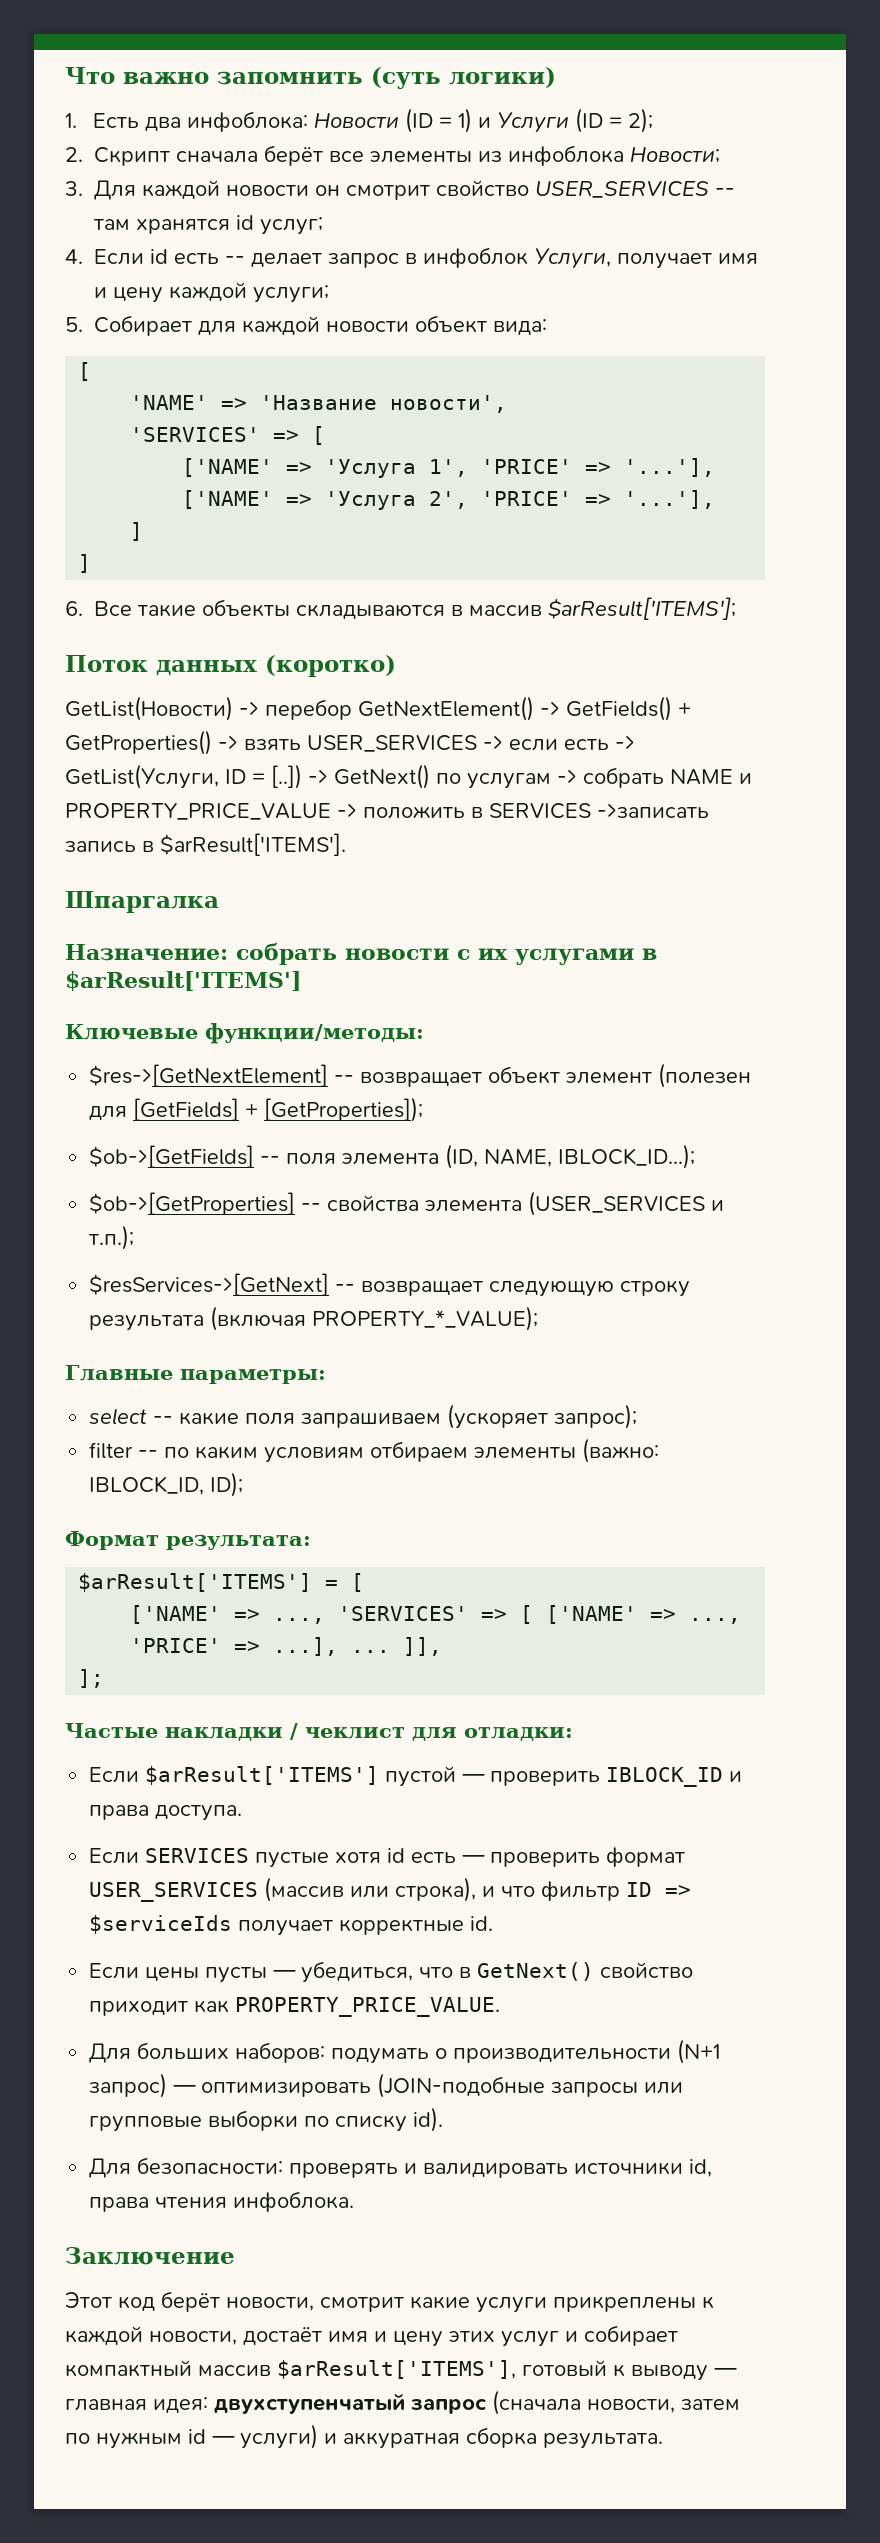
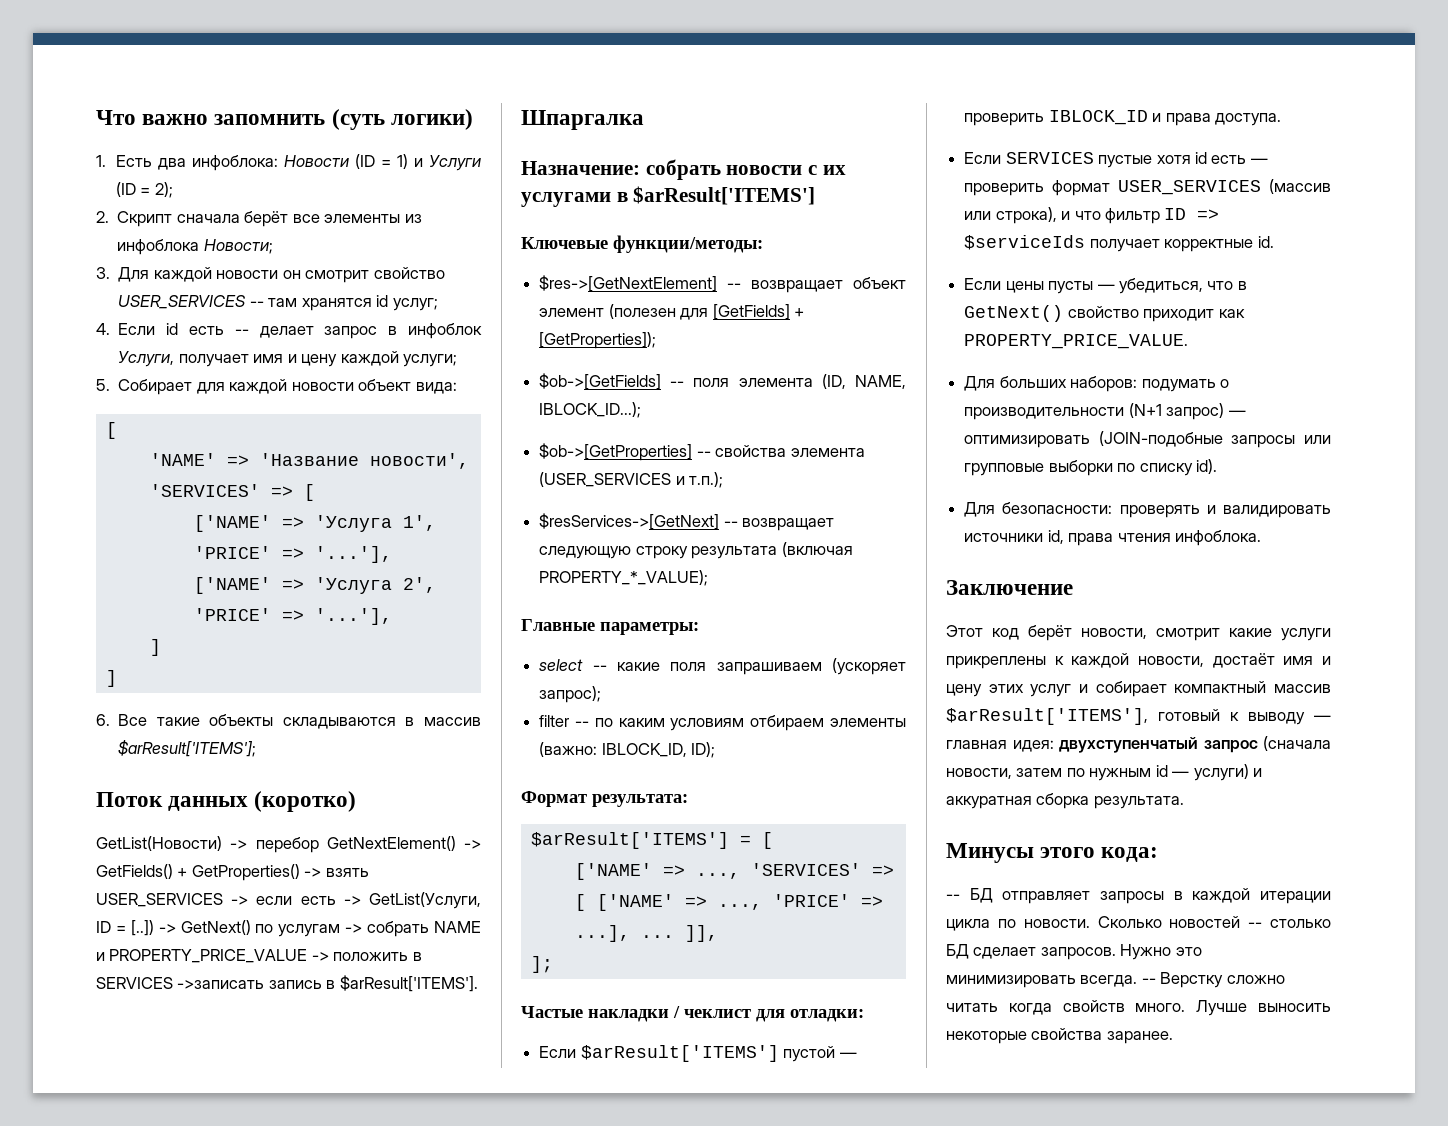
(663, 2441) none -> [946,843,1159,863] [946,888,1331,904] [946,916,1331,931] [946,944,1202,960] [946,972,1285,988] [946,1000,1331,1016] [946,1028,1173,1044] // Минусы этого кода: // -- БД отправляет запросы в каждой итерации цикла по новости. Сколько новостей -- столько БД сделает запросов. Нужно это минимизировать всегда. -- Верстку сложно читать когда свойств много. Лучше выносить некоторые свойства заранее.

